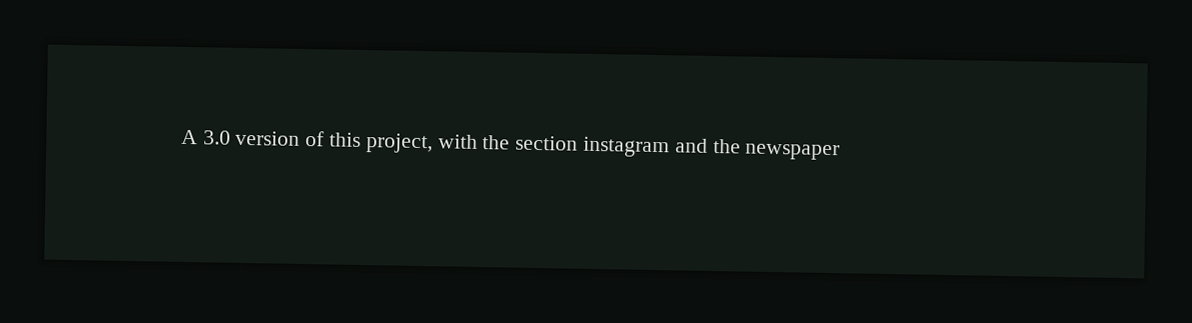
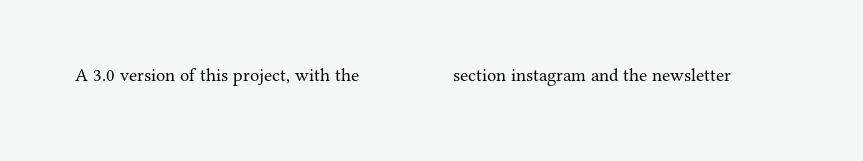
[745,143,841,161] newspaper -> [652,68,731,81] newsletter

